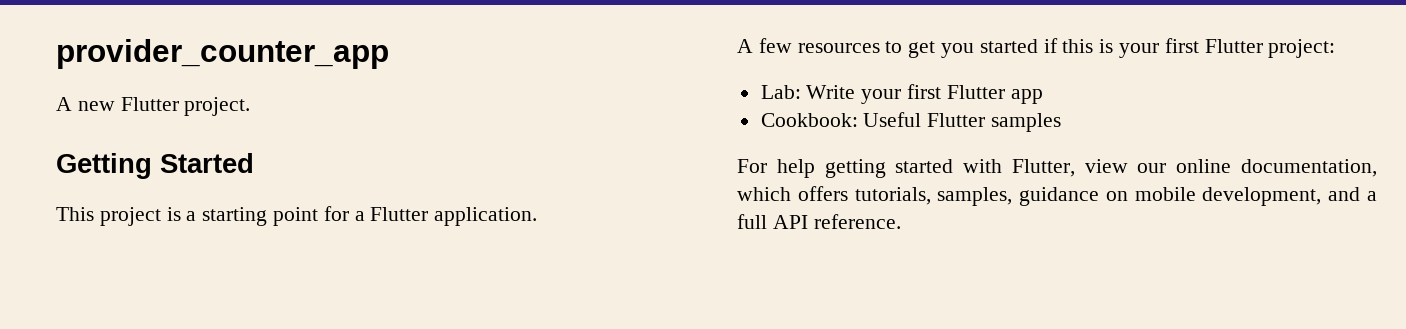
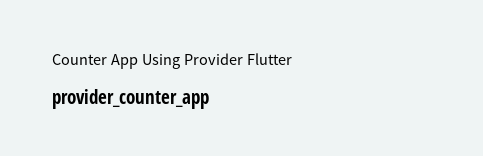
[56,39,389,69] [56,97,251,116] [56,153,254,179] [56,206,538,226] [737,38,1336,58] [760,84,1043,104] [760,112,1062,132] [737,159,1377,178] [737,186,1377,206] [737,214,901,229] provider_counter_app // A new Flutter project. // Getting Started // This project is a starting point for a Flutter application. // A few resources to get you started if this is your first Flutter project: // Lab: Write your first Flutter app // Cookbook: Useful Flutter samples // For help getting started with Flutter, view our online documentation, which offers tutorials, samples, guidance on mobile development, and a full API reference. -> [52,53,292,69] [52,89,209,109] Counter App Using Provider Flutter // provider_counter_app

